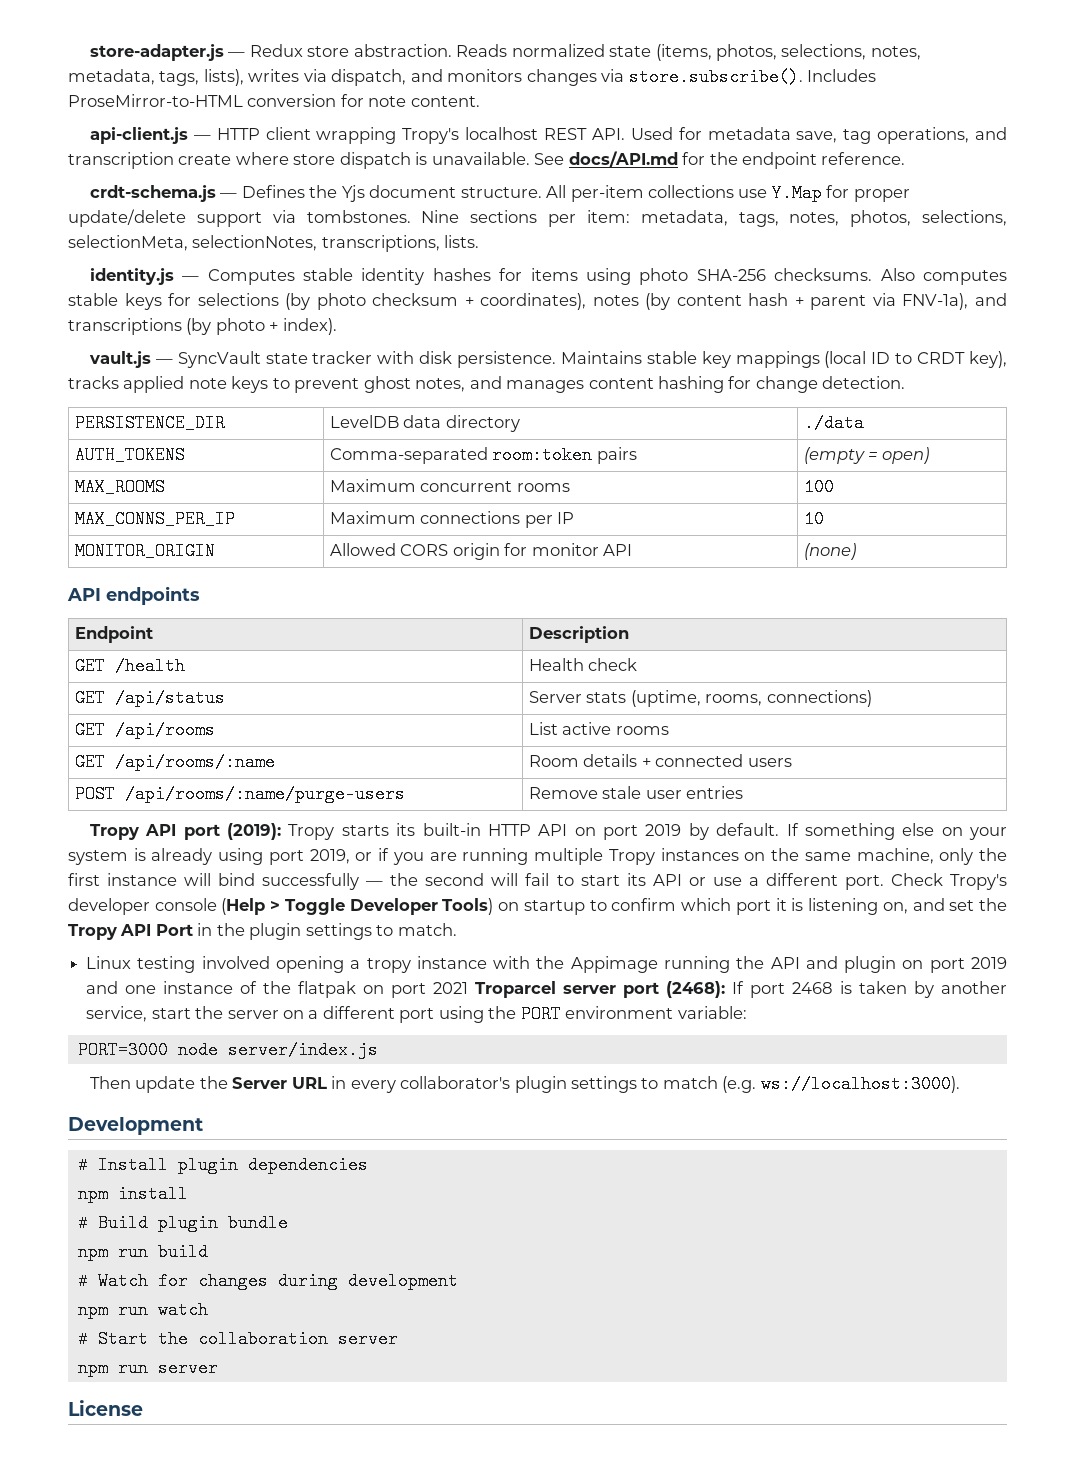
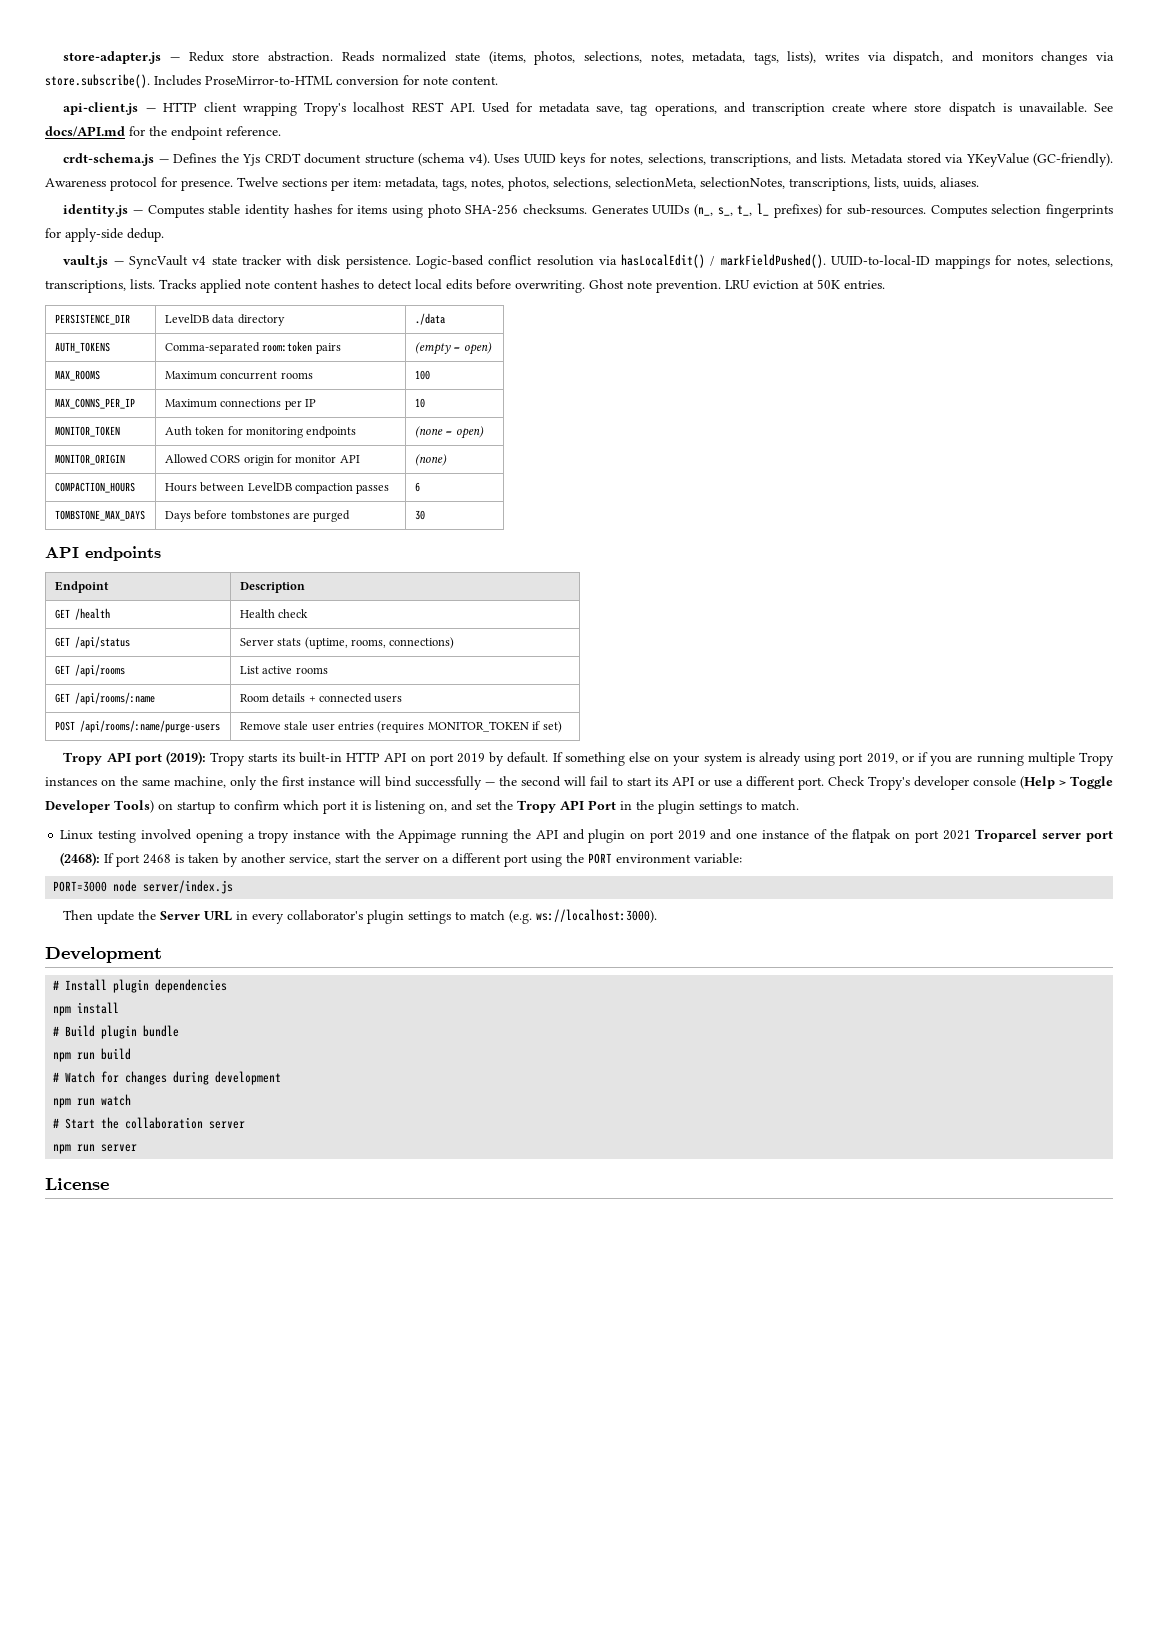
[369,184,910,202] [68,209,460,227] document structure. All per-item collections use Y.Map for proper update/delete support via tombstones. Nine -> [264,153,1113,167] [45,177,278,191] CRDT document structure (schema v4). Uses UUID keys for notes, selections, transcriptions, and lists. Metadata stored via YKeyValue (GC-friendly). Awareness protocol for presence. Twelve
[444,235,480,248] lists. -> [874,177,979,189] lists, uuids, aliases.
[880,268,1007,285] [68,293,1007,310] [68,318,337,335] Also computes stable keys for selections (by photo checksum + coordinates), notes (by content hash + parent via FNV-1a), and transcriptions (by photo + index). -> [591,203,1113,218] [45,228,164,242] Generates UUIDs (n_, s_, t_, l_ prefixes) for sub-resources. Computes selection fingerprints for apply-side dedup.
(261, 359) none -> [192,256,207,265] v4
[560,351,1008,368] [68,376,906,393] Maintains stable key mappings (local ID to CRDT key), tracks applied note keys to prevent ghost notes, and manages content hashing for change detection. -> [415,254,1113,269] [45,279,885,293] Logic-based conflict resolution via hasLocalEdit() / markFieldPushed(). UUID-to-local-ID mappings for notes, selections, transcriptions, lists. Tracks applied note content hashes to detect local edits before overwriting. Ghost note prevention. LRU eviction at 50K entries.
(824, 519) none -> [54,426,120,437] [164,426,357,438] [414,426,484,439] // MONITOR_TOKEN | Auth token for monitoring endpoints | (none = open)
(856, 551) none -> [54,482,135,493] [164,482,390,494] [414,482,420,492] [54,510,145,521] [164,510,351,522] [414,510,425,520] // COMPACTION_HOURS | Hours between LevelDB compaction passes | 6 // TOMBSTONE_MAX_DAYS | Days before tombstones are purged | 30
(744, 792) none -> [377,721,562,733] (requires MONITOR_TOKEN if set)

